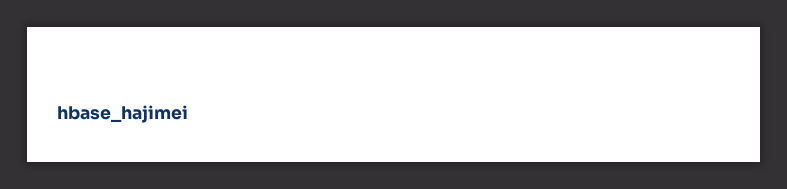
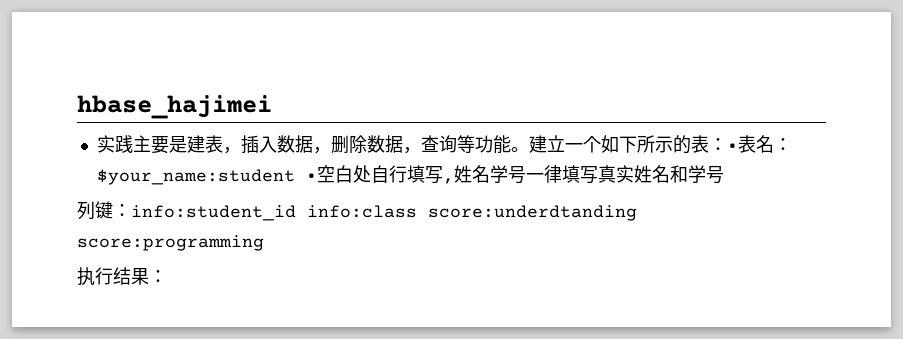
(188, 114) none -> [96,135,792,154] [96,165,724,185] [77,201,637,221] [77,235,264,251] [77,267,167,286] // 实践主要是建表，插入数据，删除数据，查询等功能。建立一个如下所示的表：•表名：$your_name:student •空白处自行填写,姓名学号一律填写真实姓名和学号 // 列键：info:student_id info:class score:underdtanding score:programming // 执行结果：

